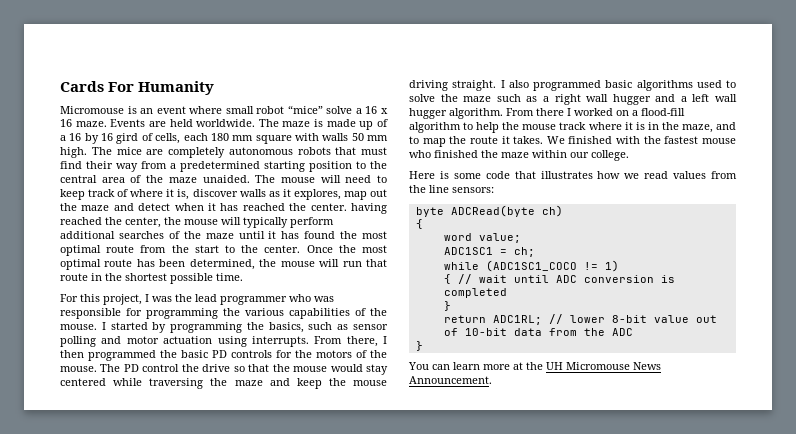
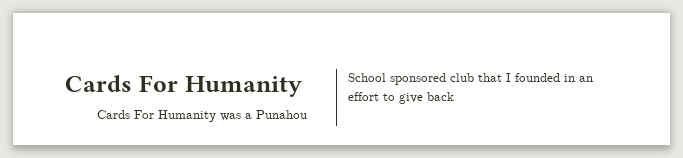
[60,105,388,114] [60,119,388,130] [60,133,388,144] [60,147,387,158] [60,161,387,172] [60,175,387,183] [60,189,387,200] [60,203,387,214] [60,217,334,228] [60,231,387,239] [60,245,387,256] [60,259,388,270] [60,273,243,284] [60,294,334,305] [60,308,387,319] [60,322,388,333] [60,336,387,347] [60,350,387,361] [60,364,388,375] [60,378,387,389] [409,80,736,91] [409,94,737,105] [409,108,685,119] [409,122,736,133] [409,136,736,147] [409,150,629,161] [409,171,737,179] [409,185,494,193] [415,205,563,217] [415,219,423,229] [443,233,521,243] [443,247,535,257] [443,260,619,272] [443,274,675,284] [443,288,507,298] [443,301,451,311] [443,314,717,325] [443,328,633,336] [415,341,423,351] [408,362,661,370] [409,376,492,384] Micromouse is an event where small robot “mice” solve a 16 x 16 maze. Events are held worldwide. The maze is made up of a 16 by 16 gird of cells, each 180 mm square with walls 50 mm high. The mice are completely autonomous robots that must find their way from a predetermined starting position to the central area of the maze unaided. The mouse will need to keep track of where it is, discover walls as it explores, map out the maze and detect when it has reached the center. having reached the center, the mouse will typically perform additional searches of the maze until it has found the most optimal route from the start to the center. Once the most optimal route has been determined, the mouse will run that route in the shortest possible time. // For this project, I was the lead programmer who was responsible for programming the various capabilities of the mouse. I started by programming the basics, such as sensor polling and motor actuation using interrupts. From there, I then programmed the basic PD controls for the motors of the mouse. The PD control the drive so that the mouse would stay centered while traversing the maze and keep the mouse driving straight. I also programmed basic algorithms used to solve the maze such as a right wall hugger and a left wall hugger algorithm. From there I worked on a flood-fill algorithm to help the mouse track where it is in the maze, and to map the route it takes. We finished with the fastest mouse who finished the maze within our college. // Here is some code that illustrates how we read values from the line sensors: // byte ADCRead(byte ch) // { // word value; // ADC1SC1 = ch; // while (ADC1SC1_COCO != 1) // { // wait until ADC conversion is completed // } // return ADC1RL; // lower 8-bit value out of 10-bit data from the ADC // } // You can learn more at the UH Micromouse News Announcement. -> [96,110,307,122] [348,73,593,85] [348,92,454,104] Cards For Humanity was a Punahou School sponsored club that I founded in an effort to give back

